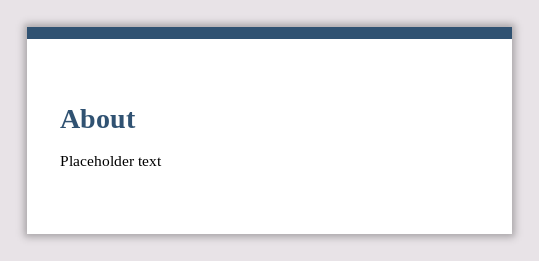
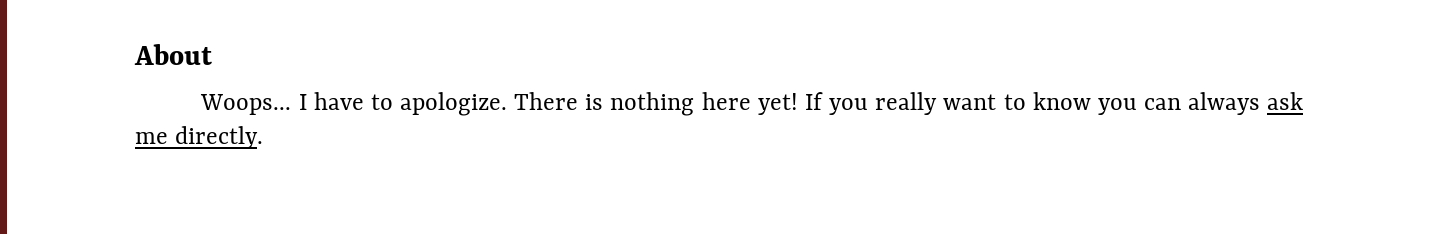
[60,156,163,166] Placeholder text -> [200,92,1304,116] [135,126,264,149] Woops... I have to apologize. There is nothing here yet! If you really want to know you can always ask me directly.

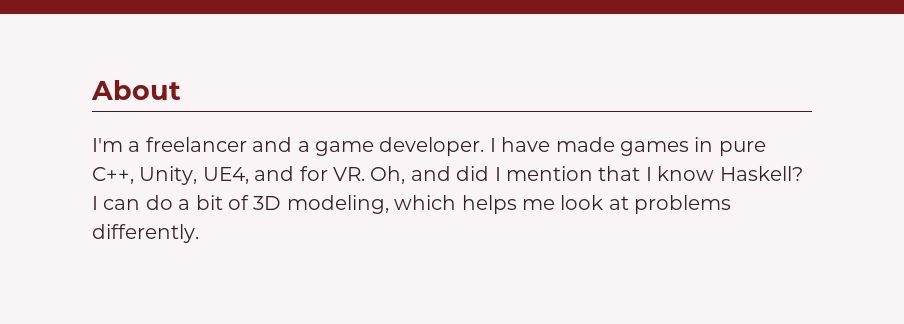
[200,92,1304,116] [135,126,264,149] Woops... I have to apologize. There is nothing here yet! If you really want to know you can always ask me directly. -> [92,137,766,156] [92,166,803,185] [92,195,732,214] [92,224,199,243] I'm a freelancer and a game developer. I have made games in pure C++, Unity, UE4, and for VR. Oh, and did I mention that I know Haskell? I can do a bit of 3D modeling, which helps me look at problems differently.

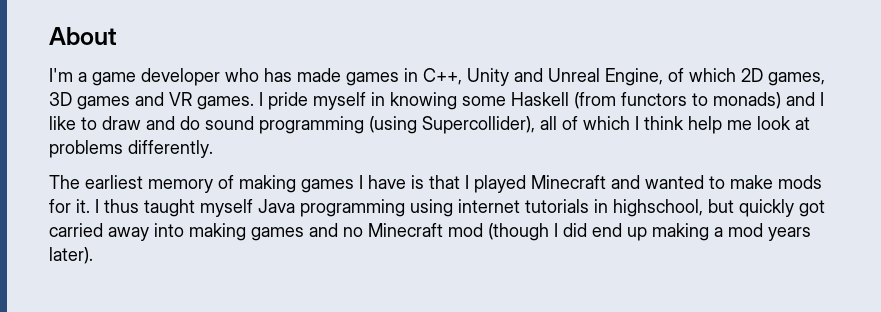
[145,137,766,156] [92,166,803,185] [92,195,517,214] freelancer and a game developer. I have made games in pure C++, Unity, UE4, and for VR. Oh, and did I mention that I know Haskell? I can do a bit of 3D modeling, which helps -> [92,68,825,86] [49,92,824,110] [49,116,722,134] game developer who has made games in C++, Unity and Unreal Engine, of which 2D games, 3D games and VR games. I pride myself in knowing some Haskell (from functors to monads) and I like to draw and do sound programming (using Supercollider), all of which I think help
(199, 233) none -> [49,175,822,193] [49,199,825,217] [49,223,811,241] [49,247,93,264] // The earliest memory of making games I have is that I played Minecraft and wanted to make mods for it. I thus taught myself Java programming using internet tutorials in highschool, but quickly got carried away into making games and no Minecraft mod (though I did end up making a mod years later).

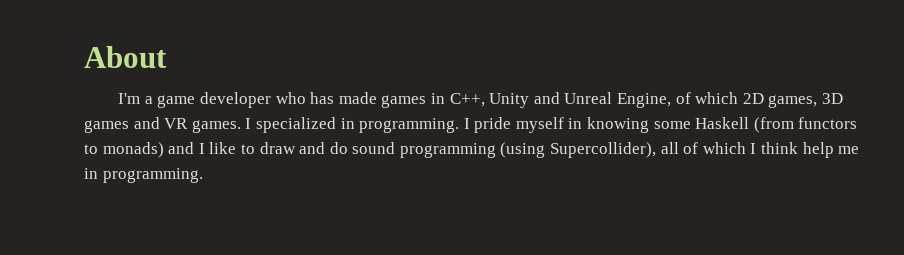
(263, 99) none -> [255,117,470,133] specialized in programming. I
[757,116,810,130] [49,140,213,158] [49,175,822,193] [49,199,825,217] [49,223,811,241] [49,247,93,264] look at problems differently. // The earliest memory of making games I have is that I played Minecraft and wanted to make mods for it. I thus taught myself Java programming using internet tutorials in highschool, but quickly got carried away into making games and no Minecraft mod (though I did end up making a mod years later). -> [84,168,203,183] in programming.

